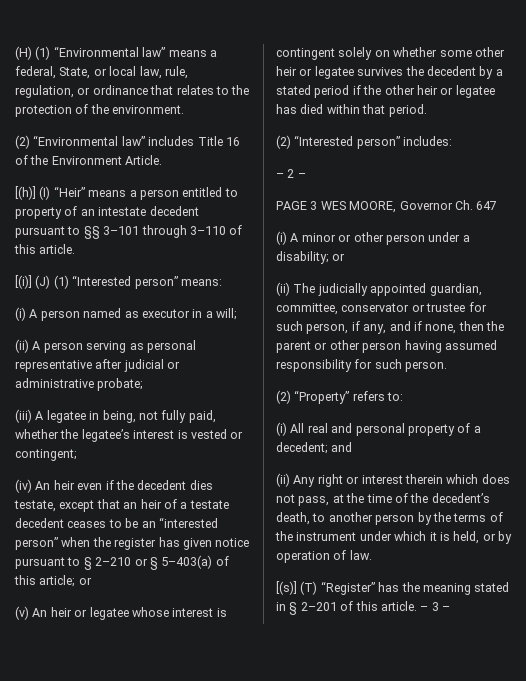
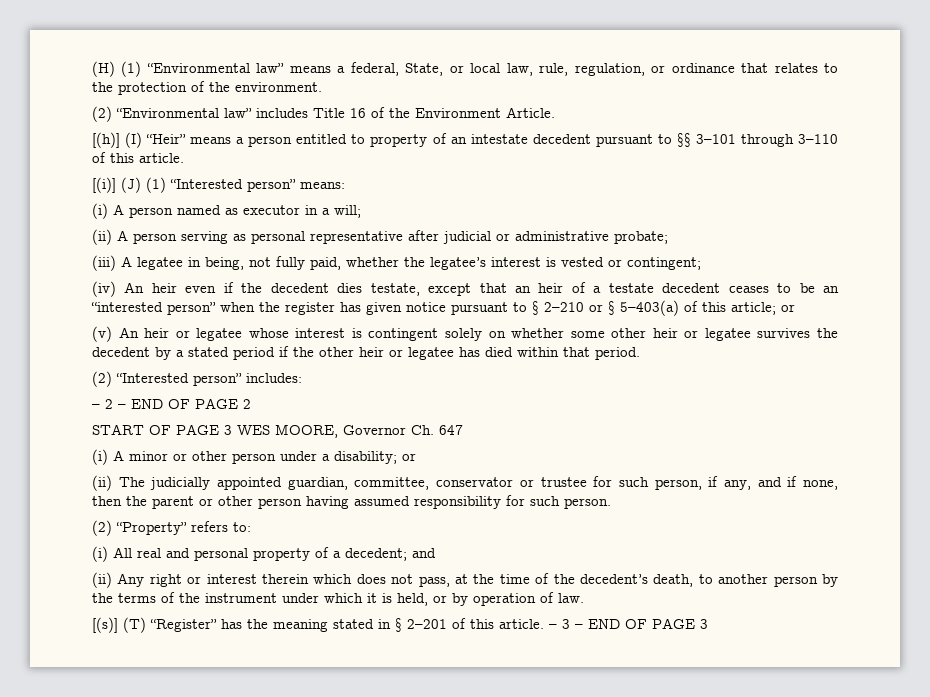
(306, 175) // -> [131,398,251,409] [92,424,171,435] END OF PAGE 2 // START OF
(450, 608) none -> [588,618,708,629] END OF PAGE 3

